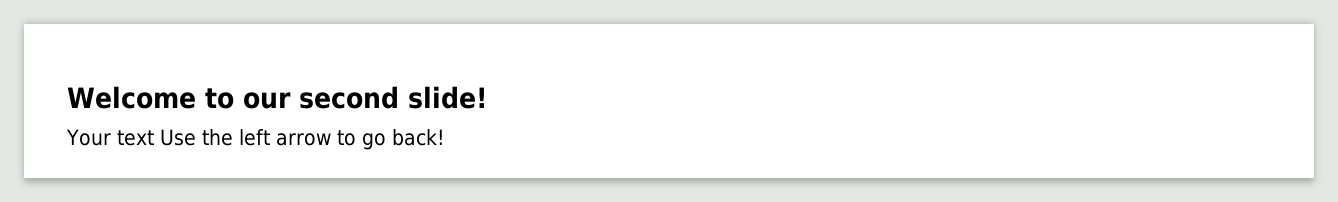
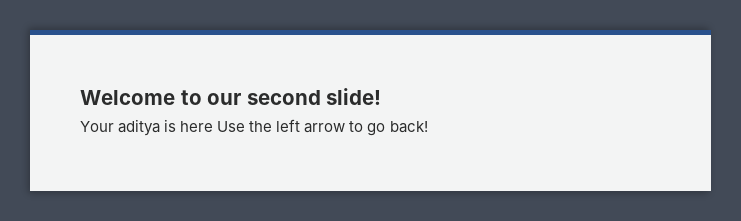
[116,130,154,146] text -> [118,119,214,136] aditya is here

